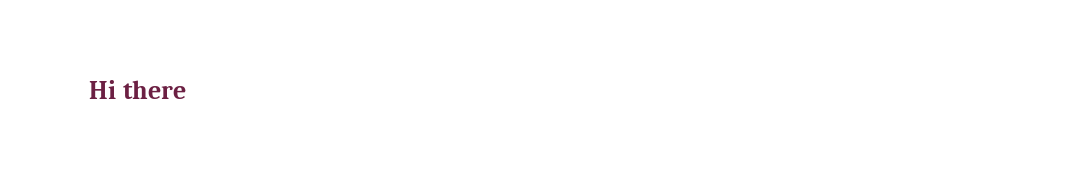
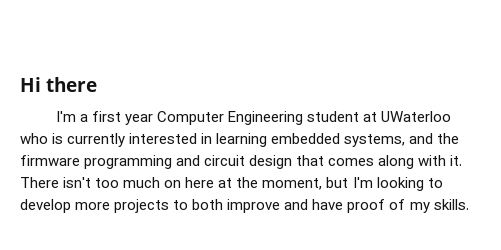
(186, 89) none -> [56,111,452,125] [20,133,460,147] [20,155,463,169] [20,177,443,191] [20,199,469,213] // I'm a first year Computer Engineering student at UWaterloo who is currently interested in learning embedded systems, and the firmware programming and circuit design that comes along with it. There isn't too much on here at the moment, but I'm looking to develop more projects to both improve and have proof of my skills.

